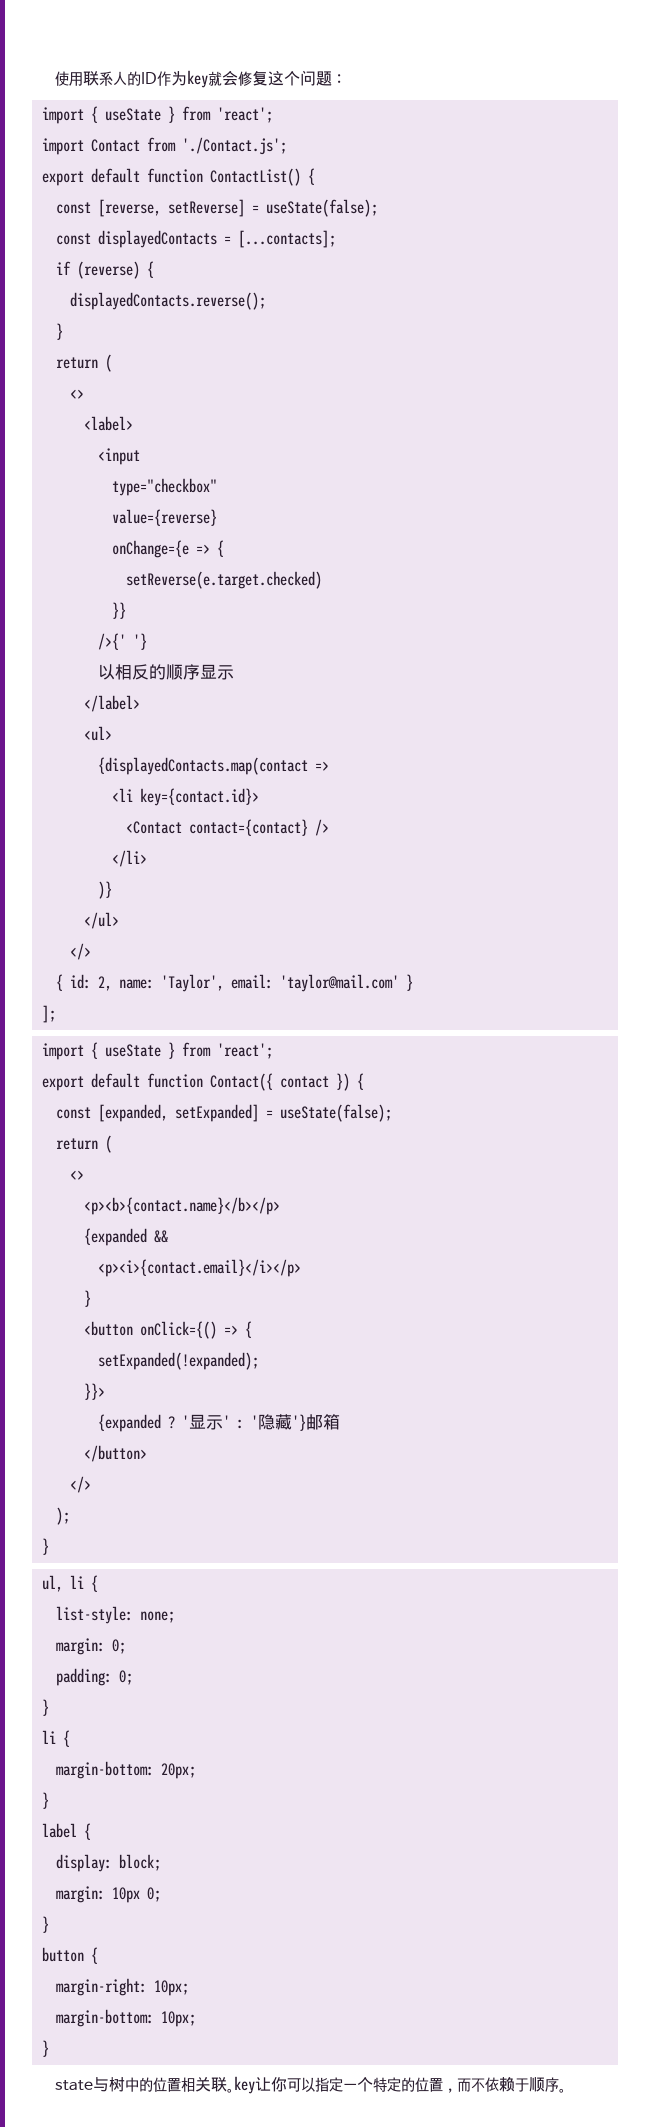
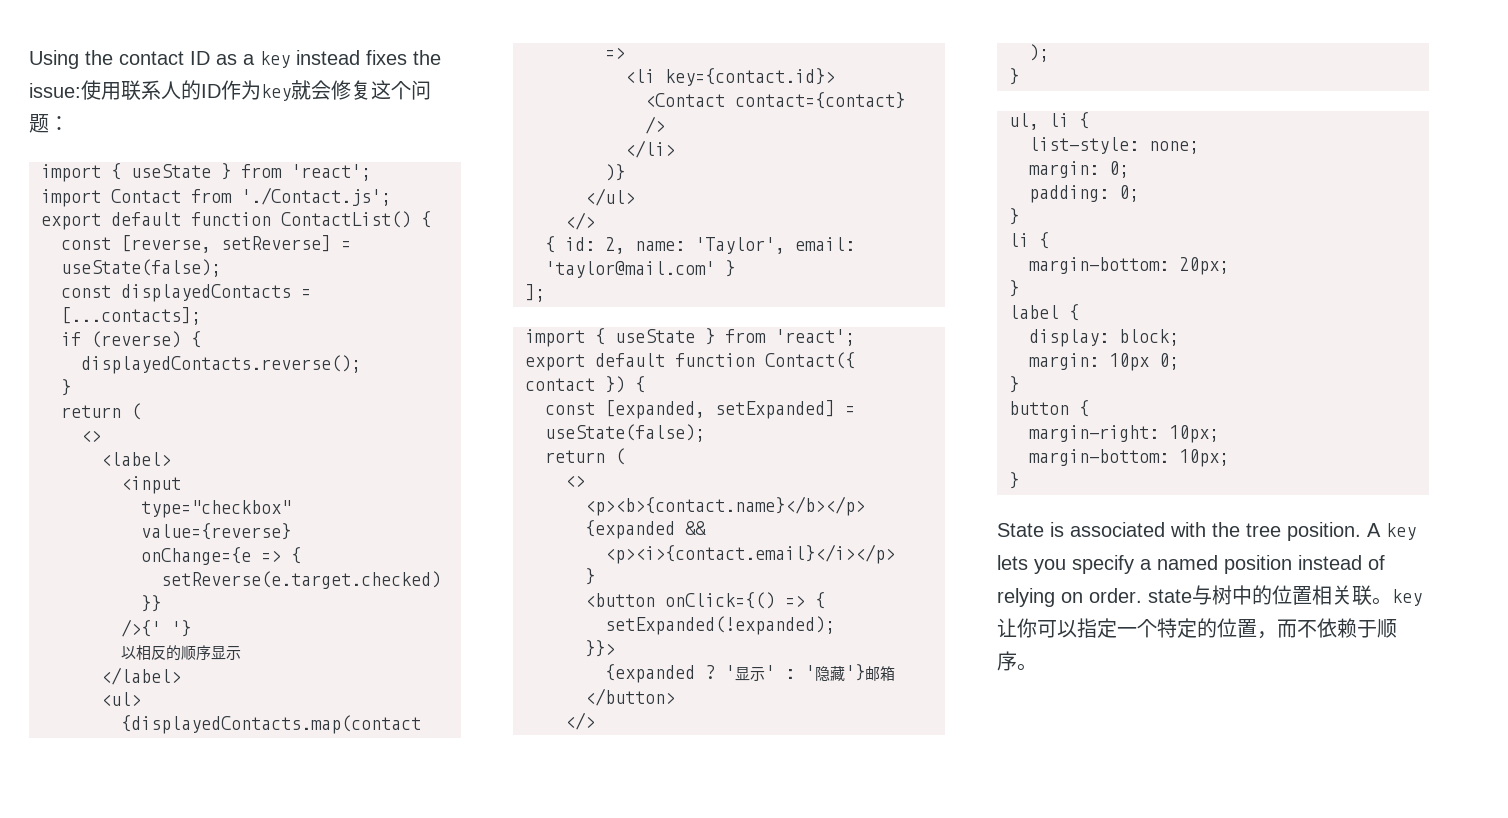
(55, 78) none -> [29,50,441,69] [29,83,81,98] Using the contact ID as a key instead fixes the issue:
(49, 2048) none -> [997,522,1416,541] [997,555,1385,574] [997,588,1142,607] State is associated with the tree position. A key lets you specify a named position instead of relying on order.

